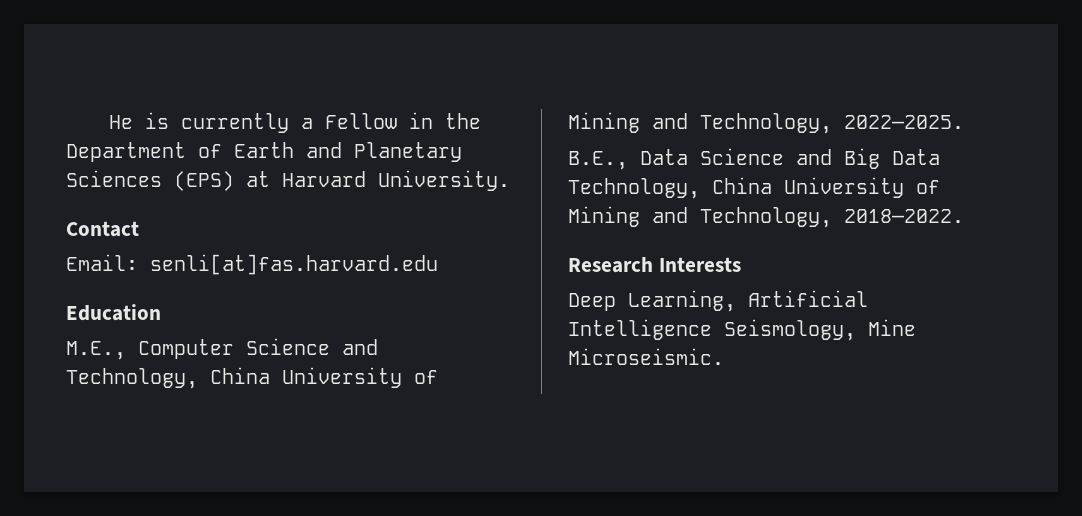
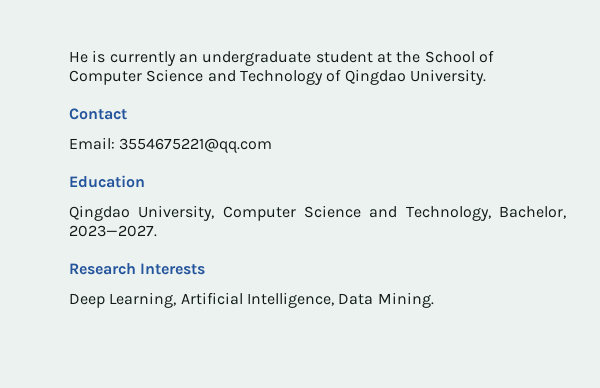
[301,112,482,129] [66,142,462,162] [66,170,366,191] a Fellow in the Department of Earth and Planetary Sciences (EPS) at Harvard -> [178,50,494,66] [69,69,406,85] an undergraduate student at the School of Computer Science and Technology of Qingdao
[150,254,438,275] senli[at]fas.harvard.edu -> [119,138,273,153] 3554675221@qq.com
[66,341,126,360] M.E., -> [69,205,215,221] Qingdao University,
[210,367,438,388] [568,112,964,134] [568,148,940,170] [568,177,940,199] [568,206,964,228] China University of Mining and Technology, 2022—2025. // B.E., Data Science and Big Data Technology, China University of Mining and Technology, 2018—2022. -> [498,206,566,219] [69,225,157,237] Bachelor, 2023—2027.
[568,319,916,341] [568,348,724,365] Intelligence Seismology, Mine Microseismic. -> [246,292,434,308] Intelligence, Data Mining.

